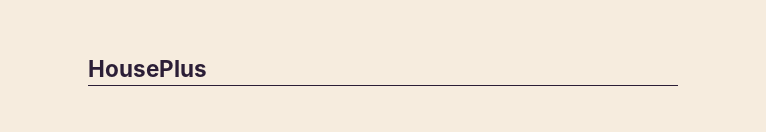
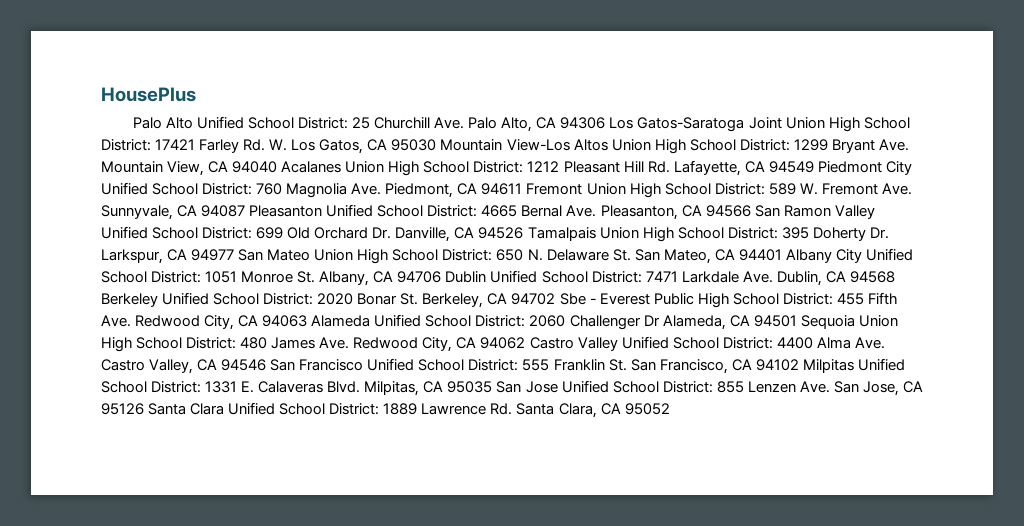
(207, 68) none -> [132,116,910,132] [101,139,909,154] [101,160,912,176] [101,182,912,198] [101,204,875,220] [101,226,889,242] [101,248,913,264] [101,270,895,286] [101,292,897,308] [101,314,898,330] [101,336,885,352] [101,358,905,374] [101,380,923,396] [101,402,670,418] // Palo Alto Unified School District: 25 Churchill Ave. Palo Alto, CA 94306 Los Gatos-Saratoga Joint Union High School District: 17421 Farley Rd. W. Los Gatos, CA 95030 Mountain View-Los Altos Union High School District: 1299 Bryant Ave. Mountain View, CA 94040 Acalanes Union High School District: 1212 Pleasant Hill Rd. Lafayette, CA 94549 Piedmont City Unified School District: 760 Magnolia Ave. Piedmont, CA 94611 Fremont Union High School District: 589 W. Fremont Ave. Sunnyvale, CA 94087 Pleasanton Unified School District: 4665 Bernal Ave. Pleasanton, CA 94566 San Ramon Valley Unified School District: 699 Old Orchard Dr. Danville, CA 94526 Tamalpais Union High School District: 395 Doherty Dr. Larkspur, CA 94977 San Mateo Union High School District: 650 N. Delaware St. San Mateo, CA 94401 Albany City Unified School District: 1051 Monroe St. Albany, CA 94706 Dublin Unified School District: 7471 Larkdale Ave. Dublin, CA 94568 Berkeley Unified School District: 2020 Bonar St. Berkeley, CA 94702 Sbe - Everest Public High School District: 455 Fifth Ave. Redwood City, CA 94063 Alameda Unified School District: 2060 Challenger Dr Alameda, CA 94501 Sequoia Union High School District: 480 James Ave. Redwood City, CA 94062 Castro Valley Unified School District: 4400 Alma Ave. Castro Valley, CA 94546 San Francisco Unified School District: 555 Franklin St. San Francisco, CA 94102 Milpitas Unified School District: 1331 E. Calaveras Blvd. Milpitas, CA 95035 San Jose Unified School District: 855 Lenzen Ave. San Jose, CA 95126 Santa Clara Unified School District: 1889 Lawrence Rd. Santa Clara, CA 95052

